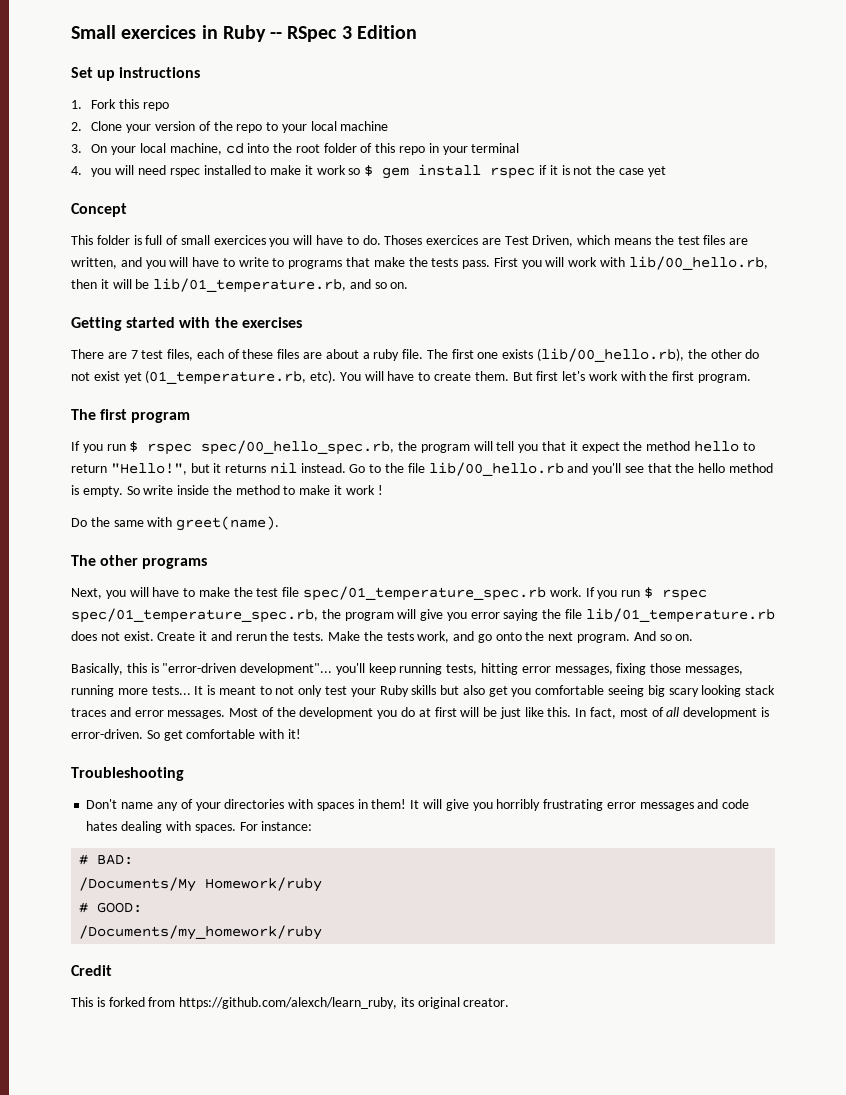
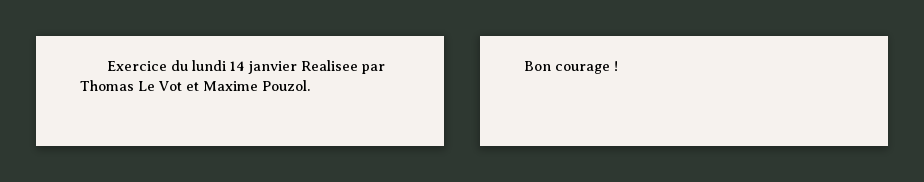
[71,25,417,42] [71,67,201,81] [71,99,169,111] [71,121,389,133] [71,143,520,155] [71,164,666,179] [71,203,127,217] [71,235,749,247] [71,256,768,270] [71,278,409,293] [71,317,302,331] [71,348,760,362] [71,370,752,385] [71,409,191,423] [71,440,755,455] [71,462,774,476] [71,485,383,497] [71,516,280,531] [71,555,208,569] [71,586,707,601] [71,608,775,623] [71,631,694,643] [71,663,743,675] [71,685,776,697] [71,707,769,719] [71,729,301,741] [71,767,184,781] [86,799,750,811] [86,821,313,833] [79,854,134,865] [79,877,323,892] [79,902,143,913] [79,925,323,940] [71,965,112,976] [71,997,510,1009] Small exercices in Ruby -- RSpec 3 Edition // Set up instructions // 1. Fork this repo // 2. Clone your version of the repo to your local machine // 3. On your local machine, cd into the root folder of this repo in your terminal // 4. you will need rspec installed to make it work so $ gem install rspec if it is not the case yet // Concept // This folder is full of small exercices you will have to do. Thoses exercices are Test Driven, which means the test files are written, and you will have to write to programs that make the tests pass. First you will work with lib/00_hello.rb, then it will be lib/01_temperature.rb, and so on. // Getting started with the exercises // There are 7 test files, each of these files are about a ruby file. The first one exists (lib/00_hello.rb), the other do not exist yet (01_temperature.rb, etc). You will have to create them. But first let's work with the first program. // The first program // If you run $ rspec spec/00_hello_spec.rb, the program will tell you that it expect the method hello to return "Hello!", but it returns nil instead. Go to the file lib/00_hello.rb and you'll see that the hello method is empty. So write inside the method to make it work ! // Do the same with greet(name). // The other programs // Next, you will have to make the test file spec/01_temperature_spec.rb work. If you run $ rspec spec/01_temperature_spec.rb, the program will give you error saying the file lib/01_temperature.rb does not exist. Create it and rerun the tests. Make the tests work, and go onto the next program. And so on. // Basically, this is "error-driven development"... you'll keep running tests, hitting error messages, fixing those messages, running more tests... It is meant to not only test your Ruby skills but also get you comfortable seeing big scary looking stack traces and error messages. Most of the development you do at first will be just like this. In fact, most of all development is error-driven. So get comfortable with it! // Troubleshooting // Don't name any of your directories with spaces in them! It will give you horribly frustrating error messages and code hates dealing with spaces. For instance: // # BAD: // /Documents/My Homework/ruby // # GOOD: // /Documents/my_homework/ruby // Credit // This is forked from https://github.com/alexch/learn_ruby, its original creator. -> [107,60,386,74] [80,80,310,91] [524,61,618,74] Exercice du lundi 14 janvier Realisee par Thomas Le Vot et Maxime Pouzol. // Bon courage !

